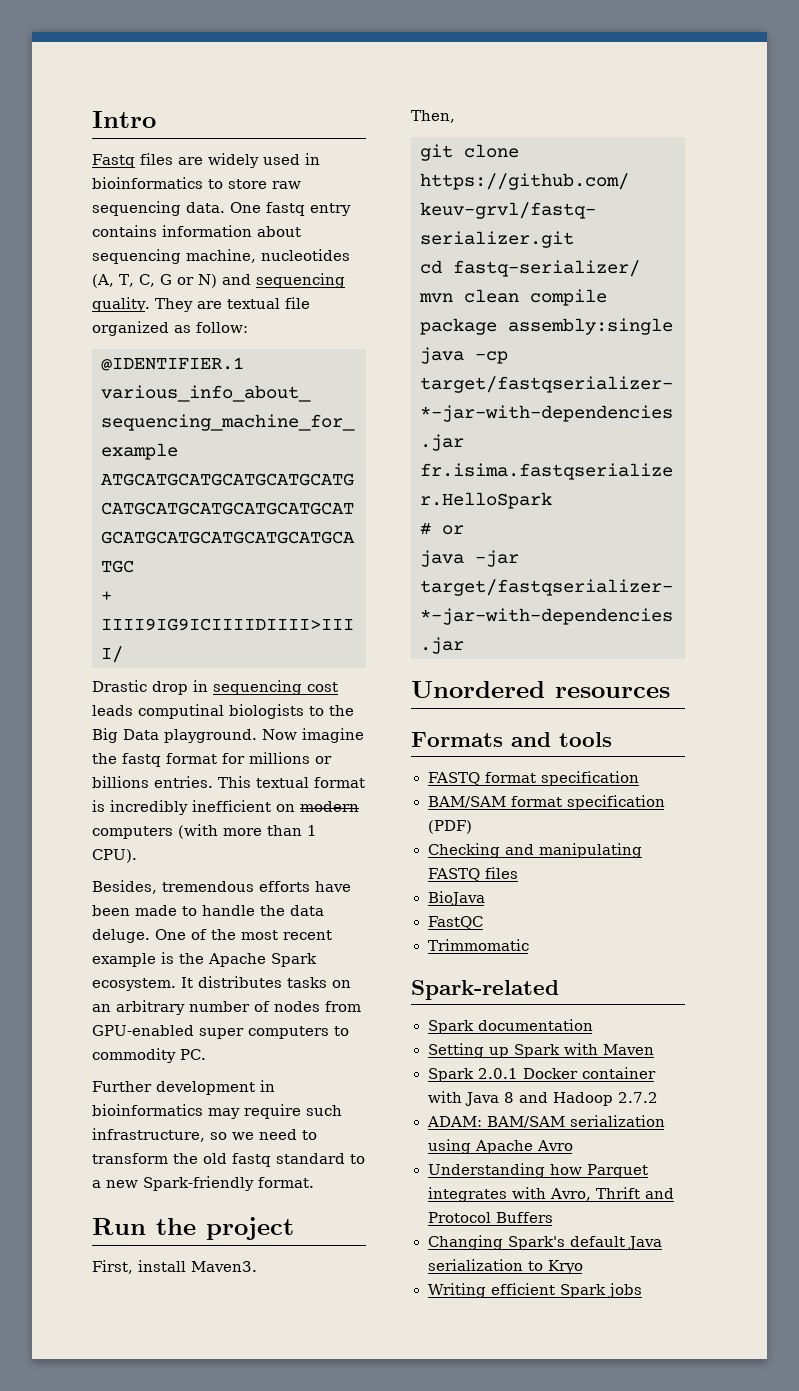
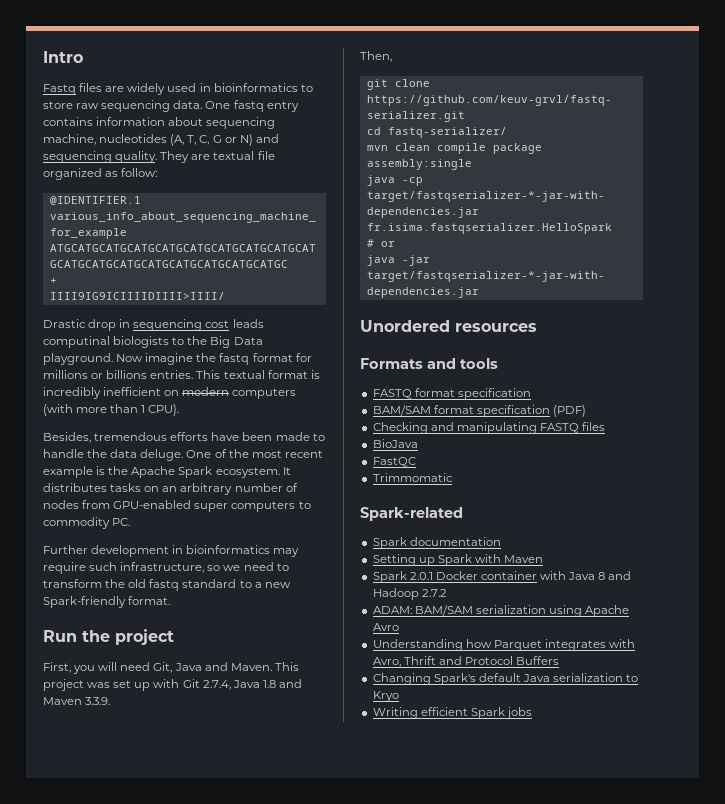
[138,1260,257,1272] install Maven3. -> [73,662,299,674] [43,679,302,691] [43,697,111,705] you will need Git, Java and Maven. This project was set up with Git 2.7.4, Java 1.8 and Maven 3.3.9.

